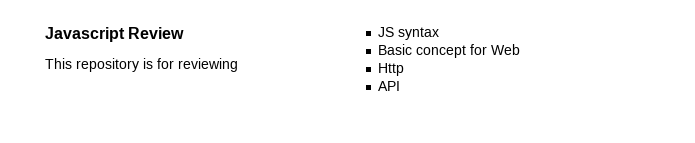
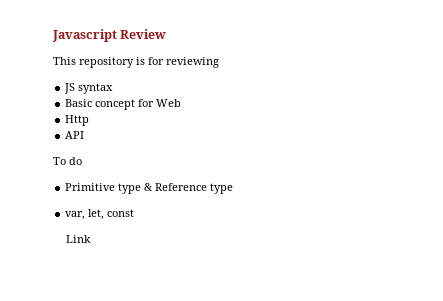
(401, 86) none -> [53,157,82,165] [65,183,234,194] [65,209,135,220] [65,235,91,243] // To do // Primitive type & Reference type // var, let, const // Link

